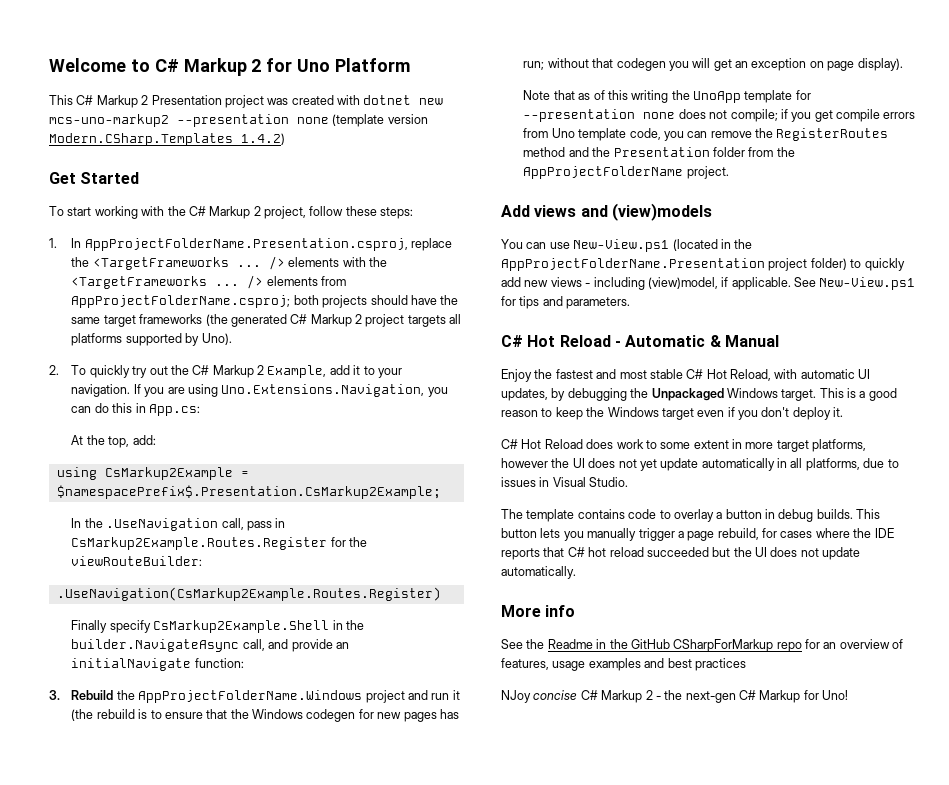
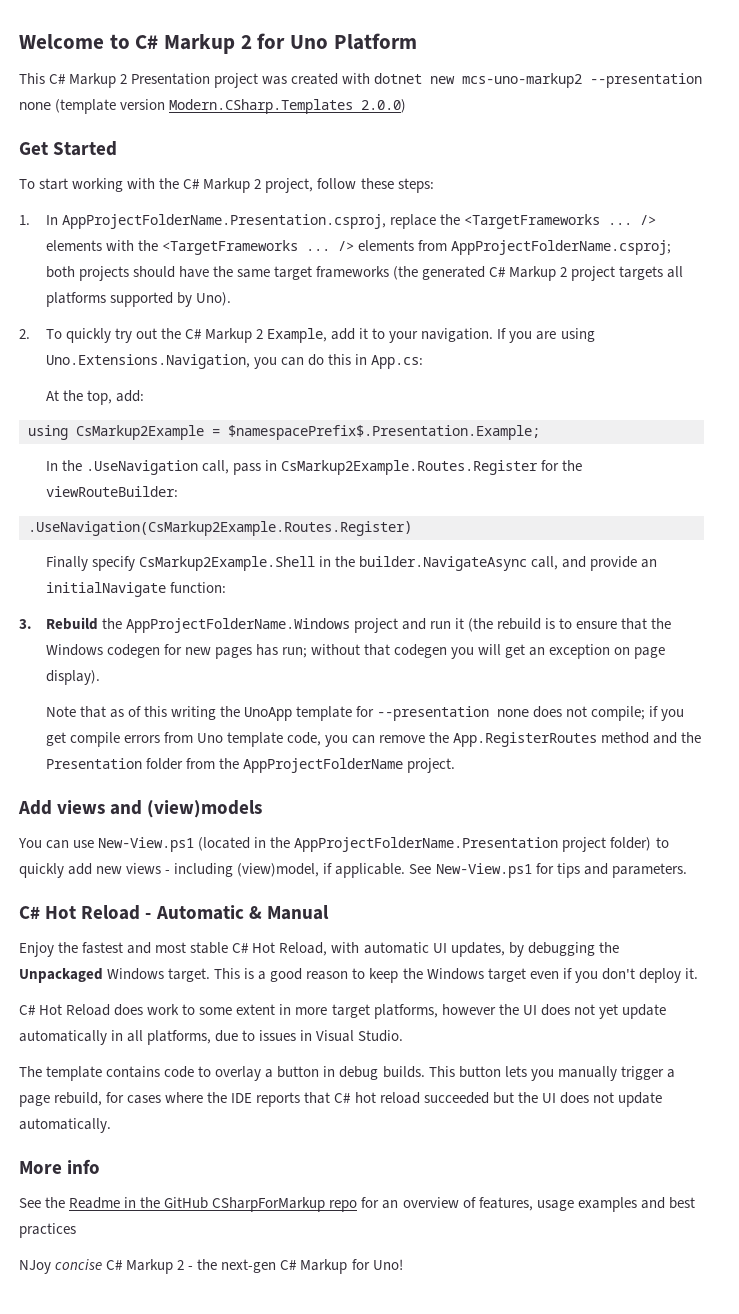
[241,133,285,145] 1.4.2) -> [361,99,407,113] 2.0.0)
[56,485,441,499] $namespacePrefix$.Presentation.CsMarkup2Example; -> [228,425,540,440] $namespacePrefix$.Presentation.Example;
[776,128,889,141] RegisterRoutes -> [453,732,598,747] App.RegisterRoutes

